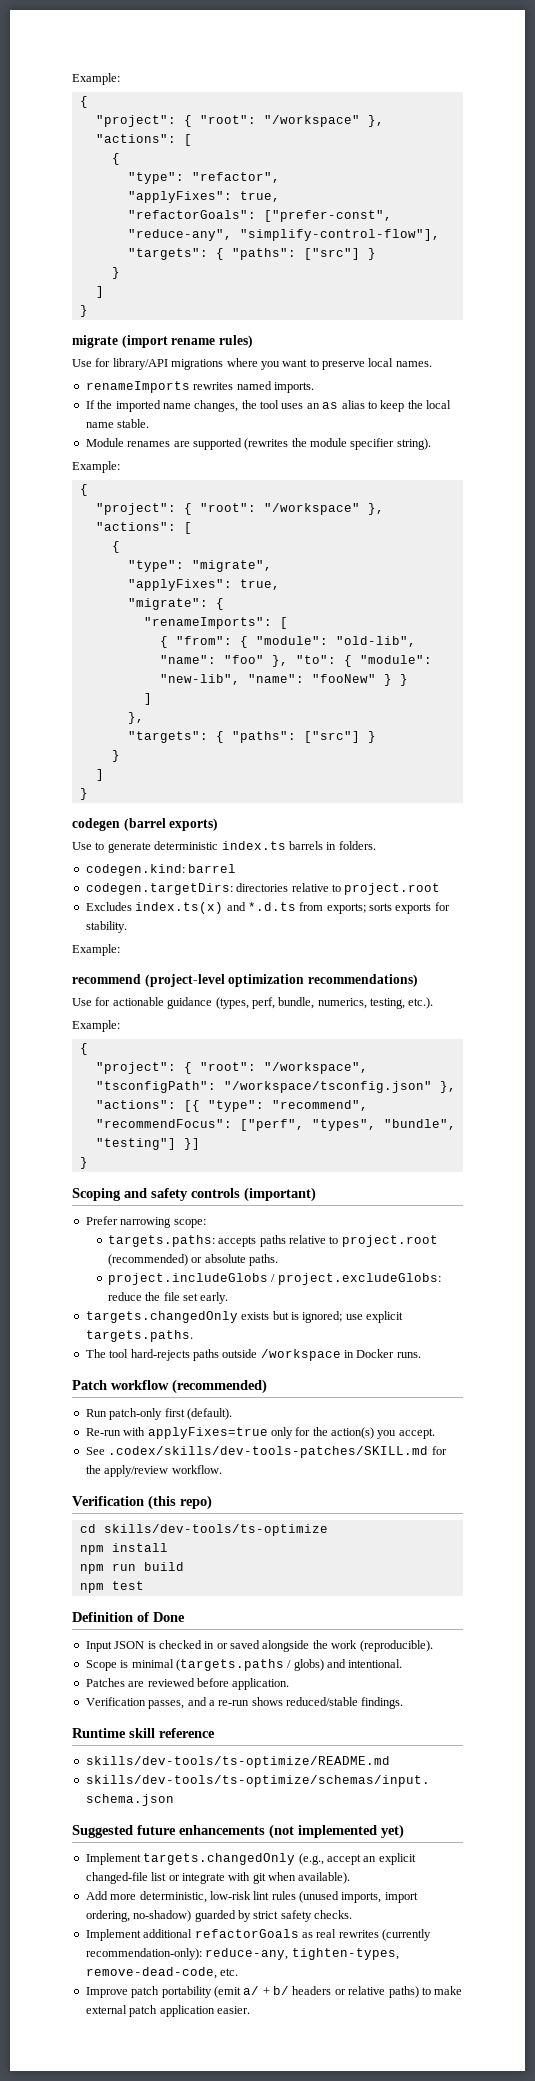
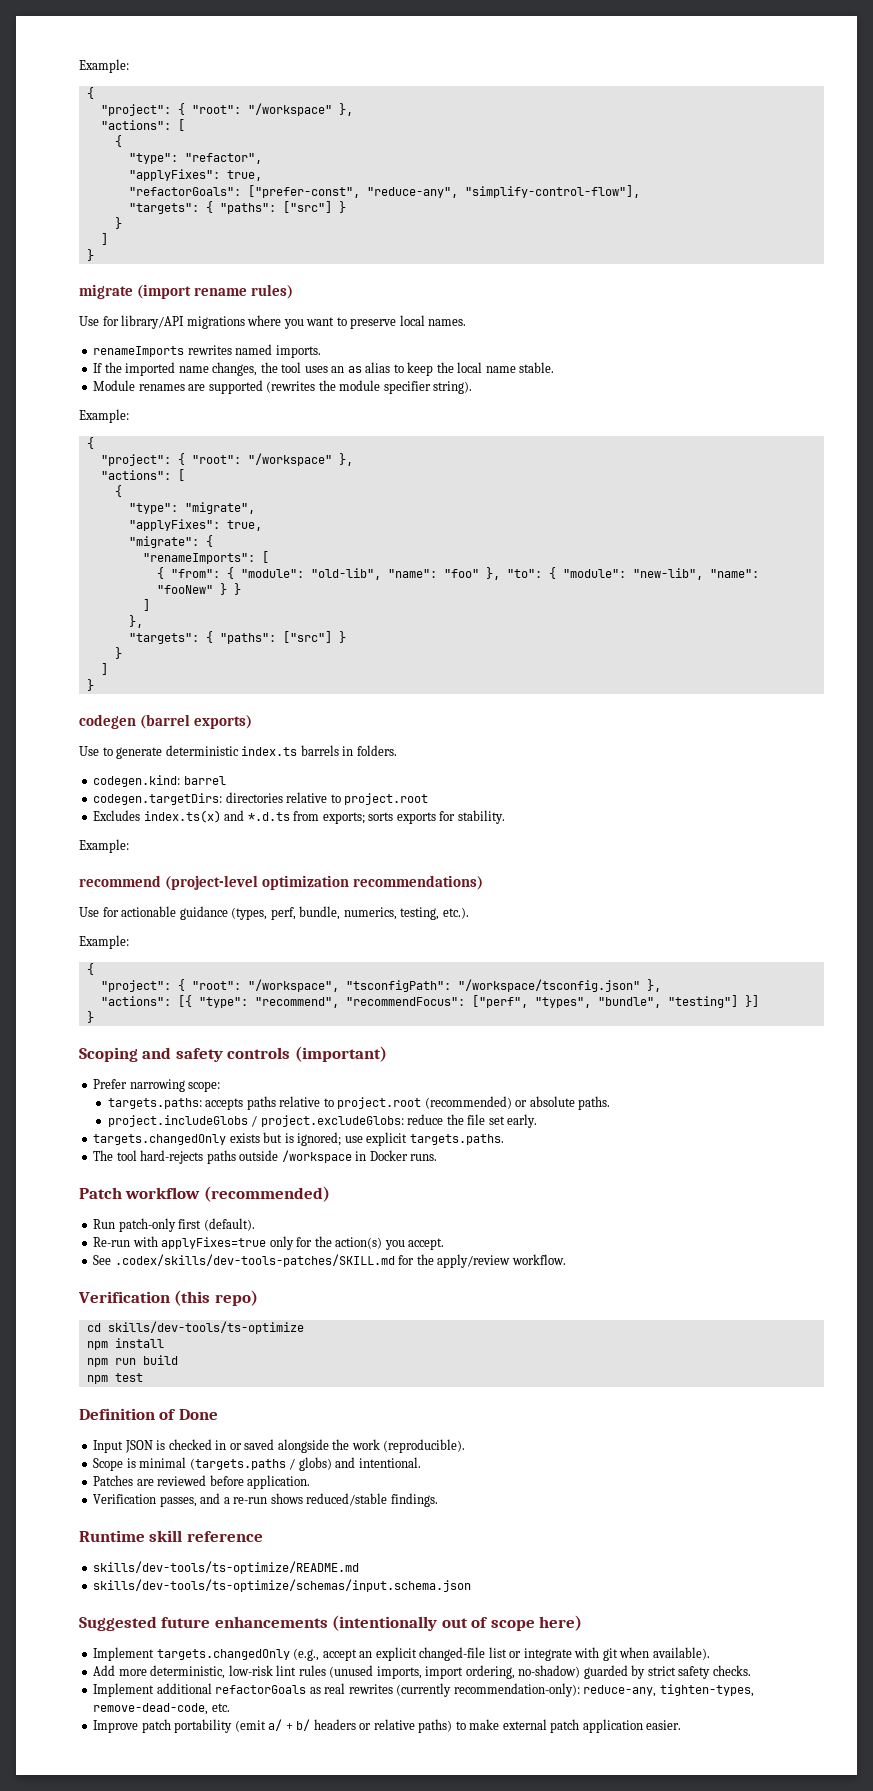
[269,1824,404,1839] (not implemented yet) -> [332,1615,583,1631] (intentionally out of scope here)

